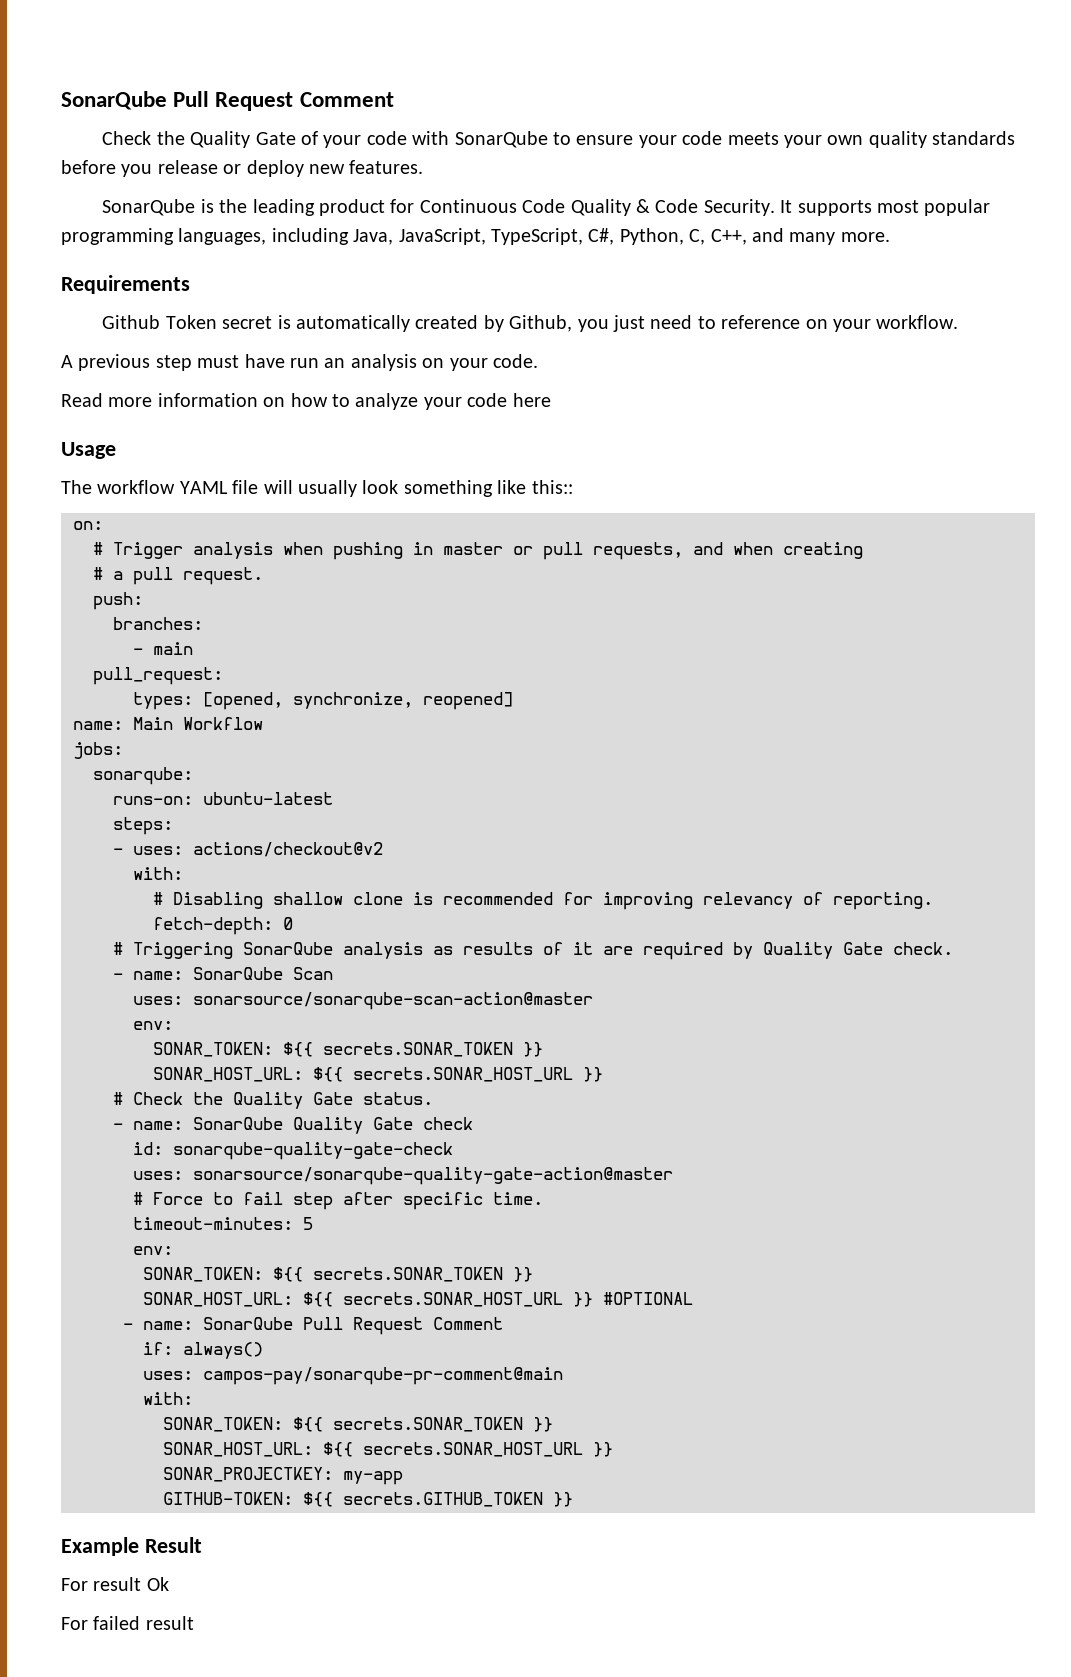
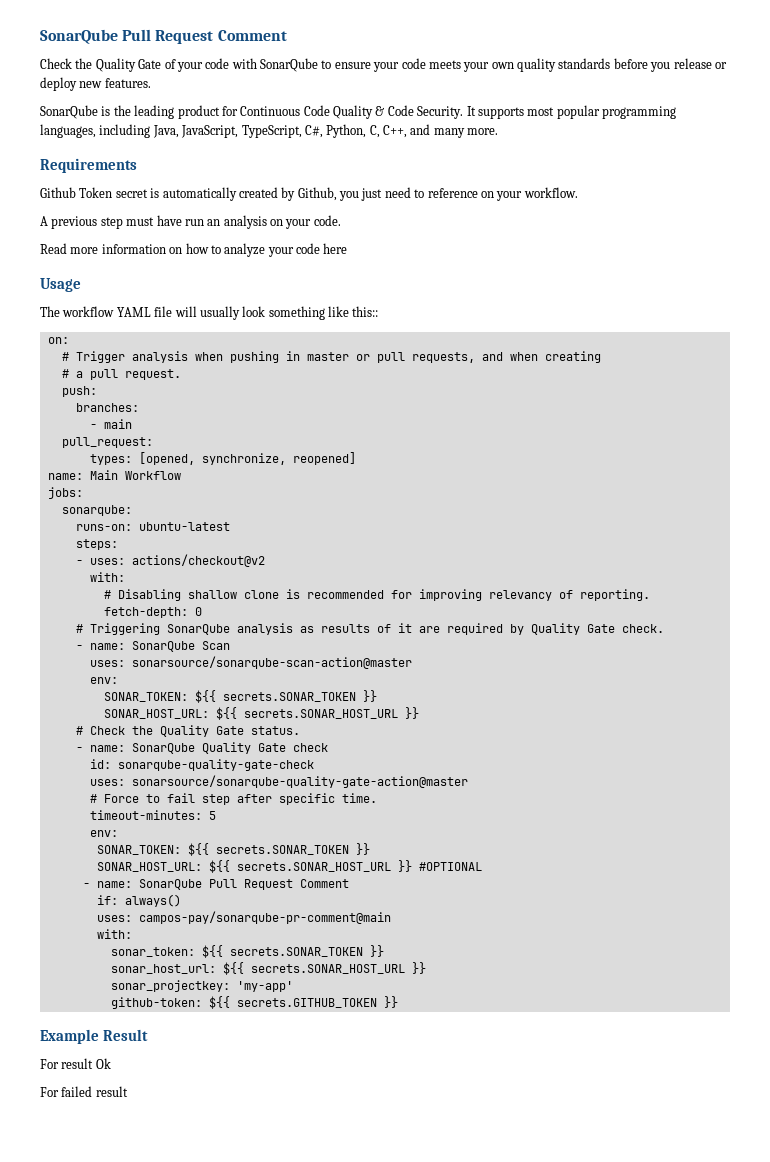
[163,1417,553,1432] [163,1442,613,1457] [163,1467,403,1485] [163,1492,293,1505] SONAR_TOKEN: ${{ secrets.SONAR_TOKEN }} // SONAR_HOST_URL: ${{ secrets.SONAR_HOST_URL }} // SONAR_PROJECTKEY: my-app // GITHUB-TOKEN: -> [110,945,384,958] [110,962,426,975] [110,980,293,992] [110,997,202,1009] sonar_token: ${{ secrets.SONAR_TOKEN }} // sonar_host_url: ${{ secrets.SONAR_HOST_URL }} // sonar_projectkey: 'my-app' // github-token:

